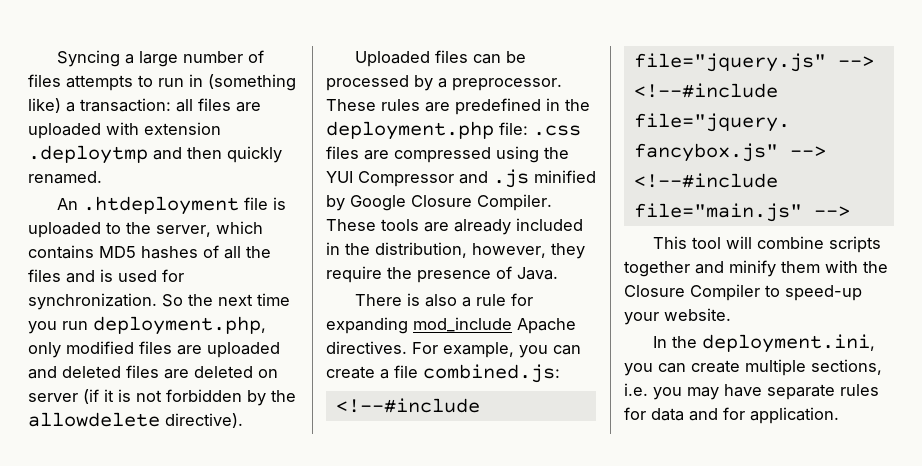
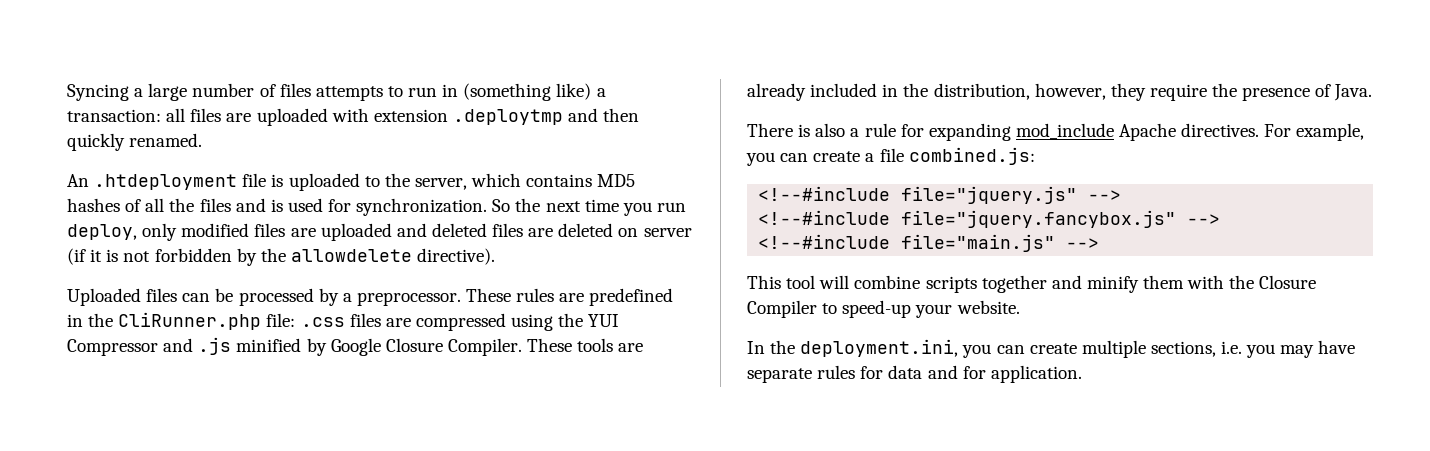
[93,316,266,335] deployment.php, -> [67,224,137,240] deploy,
[326,121,494,140] deployment.php -> [118,312,262,330] CliRunner.php

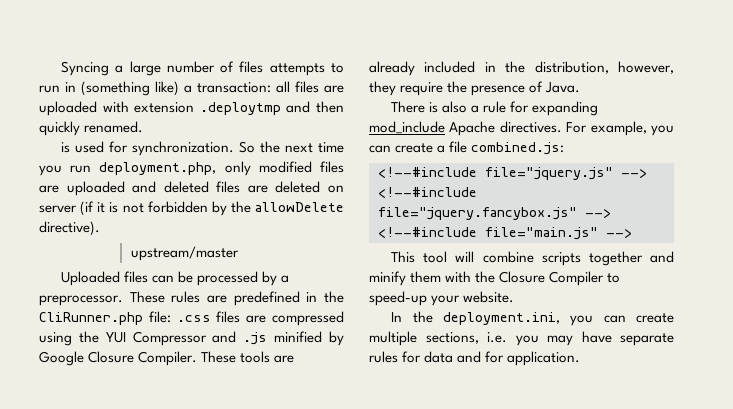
[67,173,636,191] [67,198,266,212] An .htdeployment file is uploaded to the server, which contains MD5 hashes of all the files and -> (144, 127) none
[67,224,137,240] deploy, -> [99,162,217,175] deployment.php,
[290,249,412,262] allowdelete -> [255,202,344,212] allowDelete
(496, 256) none -> [130,246,239,261] // upstream/master

